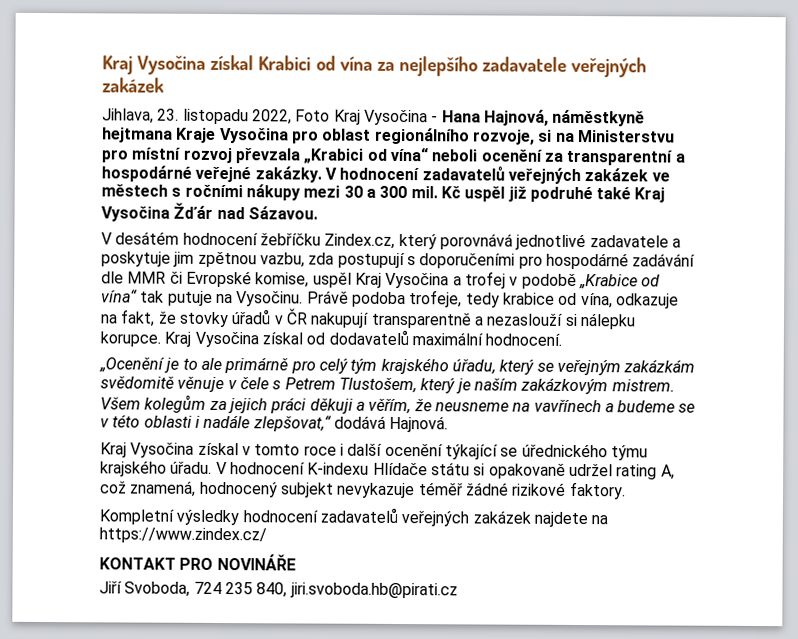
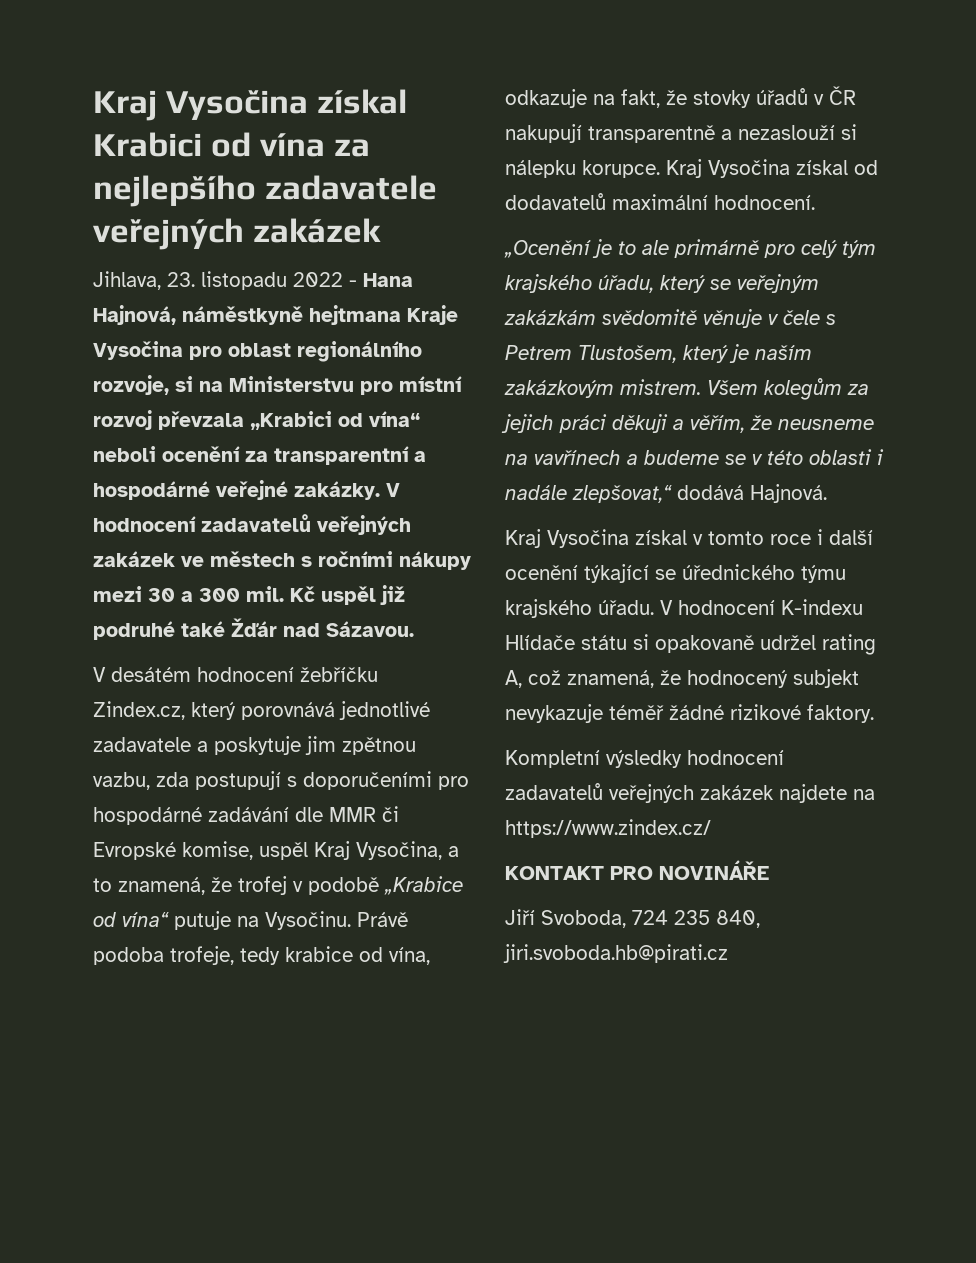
[251,109,428,126] 2022, Foto Kraj Vysočina -> [293,272,343,287] 2022
[634,187,666,203] [101,205,170,222] Kraj Vysočina -> (225, 629) none
[385,272,462,289] Vysočina a -> [356,841,459,860] [93,877,232,895] Vysočina, a to znamená, že
[140,290,165,303] tak -> (169, 919) none
(197, 488) none -> [660,670,681,685] že

